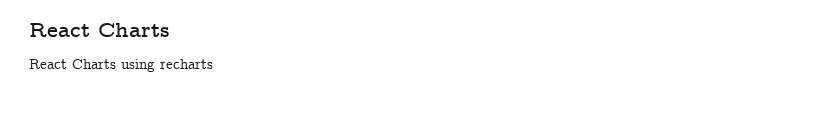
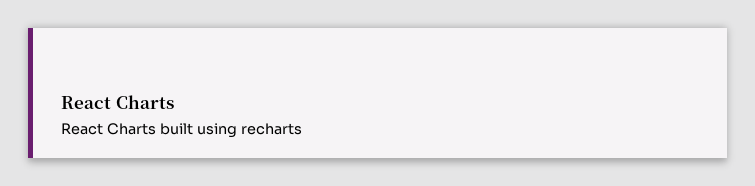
(116, 64) none -> [159,123,193,135] built

